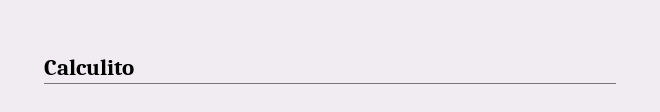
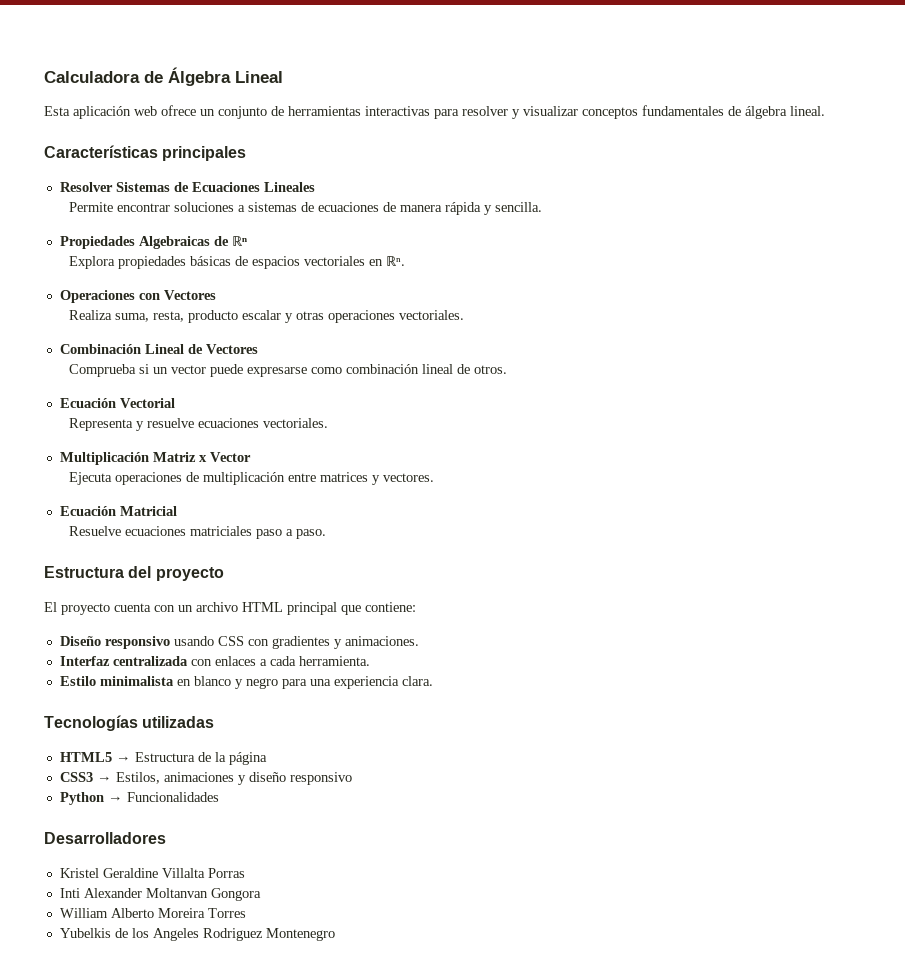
[44,59,134,75] Calculito -> [44,67,283,86] [44,105,825,119] [44,145,247,161] [59,182,315,192] [69,202,543,215] [59,236,247,249] [69,256,406,269] [59,290,216,303] [69,310,465,323] [59,344,258,354] [69,364,508,377] [59,398,175,408] [69,418,329,431] [59,452,251,465] [69,472,435,485] [59,506,177,516] [69,526,327,539] [44,566,224,581] [44,602,416,615] [59,636,419,649] [59,656,370,666] [59,676,433,689] [44,715,215,731] [59,752,267,765] [59,772,352,785] [59,792,219,805] [44,832,166,844] [59,868,245,878] [59,888,261,901] [59,908,246,918] [59,928,335,941] Calculadora de Álgebra Lineal // Esta aplicación web ofrece un conjunto de herramientas interactivas para resolver y visualizar conceptos fundamentales de álgebra lineal. // Características principales // Resolver Sistemas de Ecuaciones Lineales // Permite encontrar soluciones a sistemas de ecuaciones de manera rápida y sencilla. // Propiedades Algebraicas de ℝⁿ // Explora propiedades básicas de espacios vectoriales en ℝⁿ. // Operaciones con Vectores // Realiza suma, resta, producto escalar y otras operaciones vectoriales. // Combinación Lineal de Vectores // Comprueba si un vector puede expresarse como combinación lineal de otros. // Ecuación Vectorial // Representa y resuelve ecuaciones vectoriales. // Multiplicación Matriz x Vector // Ejecuta operaciones de multiplicación entre matrices y vectores. // Ecuación Matricial // Resuelve ecuaciones matriciales paso a paso. // Estructura del proyecto // El proyecto cuenta con un archivo HTML principal que contiene: // Diseño responsivo usando CSS con gradientes y animaciones. // Interfaz centralizada con enlaces a cada herramienta. // Estilo minimalista en blanco y negro para una experiencia clara. // Tecnologías utilizadas // HTML5 → Estructura de la página // CSS3 → Estilos, animaciones y diseño responsivo // Python → Funcionalidades // Desarrolladores // Kristel Geraldine Villalta Porras // Inti Alexander Moltanvan Gongora // William Alberto Moreira Torres // Yubelkis de los Angeles Rodriguez Montenegro

